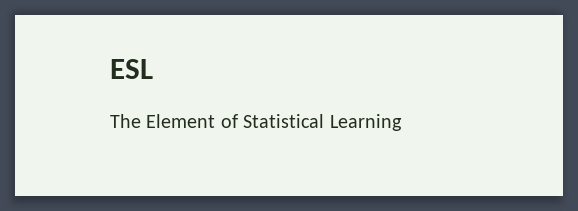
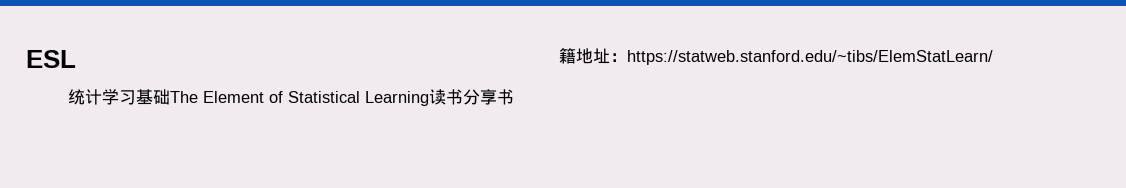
(153, 69) none -> [68,89,171,105] 统计学习基础
(402, 122) none -> [429,89,515,105] [559,48,993,65] 读书分享书籍地址：https://statweb.stanford.edu/~tibs/ElemStatLearn/

